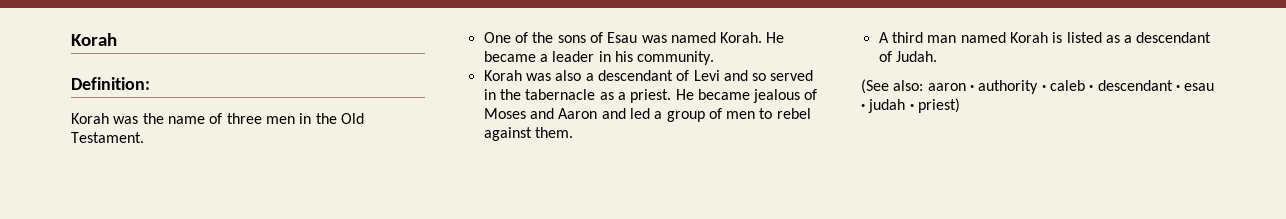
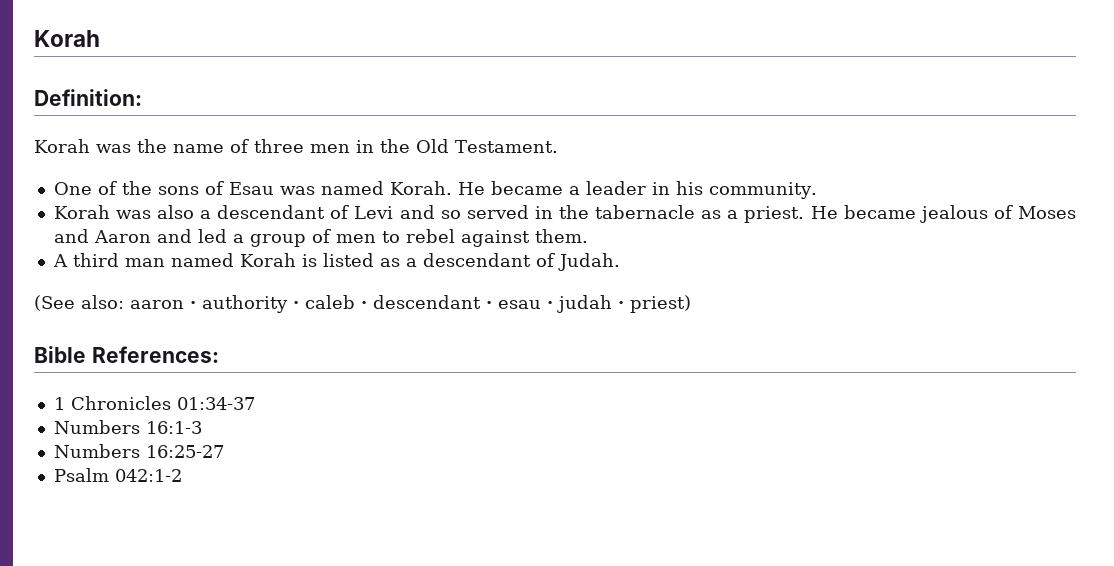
(960, 105) none -> [34,346,219,363] [53,396,255,410] [53,420,202,434] [53,444,224,458] [53,468,182,482] // Bible References: // 1 Chronicles 01:34-37 // Numbers 16:1-3 // Numbers 16:25-27 // Psalm 042:1-2

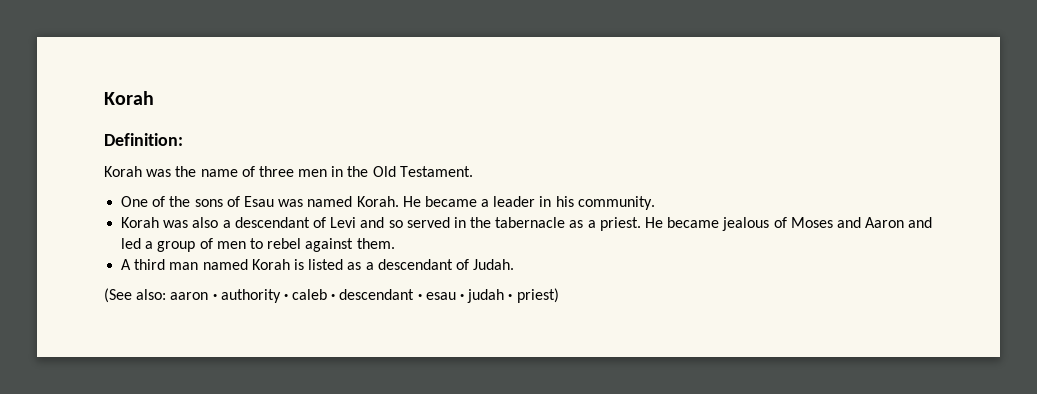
[34,346,219,363] [53,396,255,410] [53,420,202,434] [53,444,224,458] [53,468,182,482] // Bible References: // 1 Chronicles 01:34-37 // Numbers 16:1-3 // Numbers 16:25-27 // Psalm 042:1-2 -> (559, 295) none

